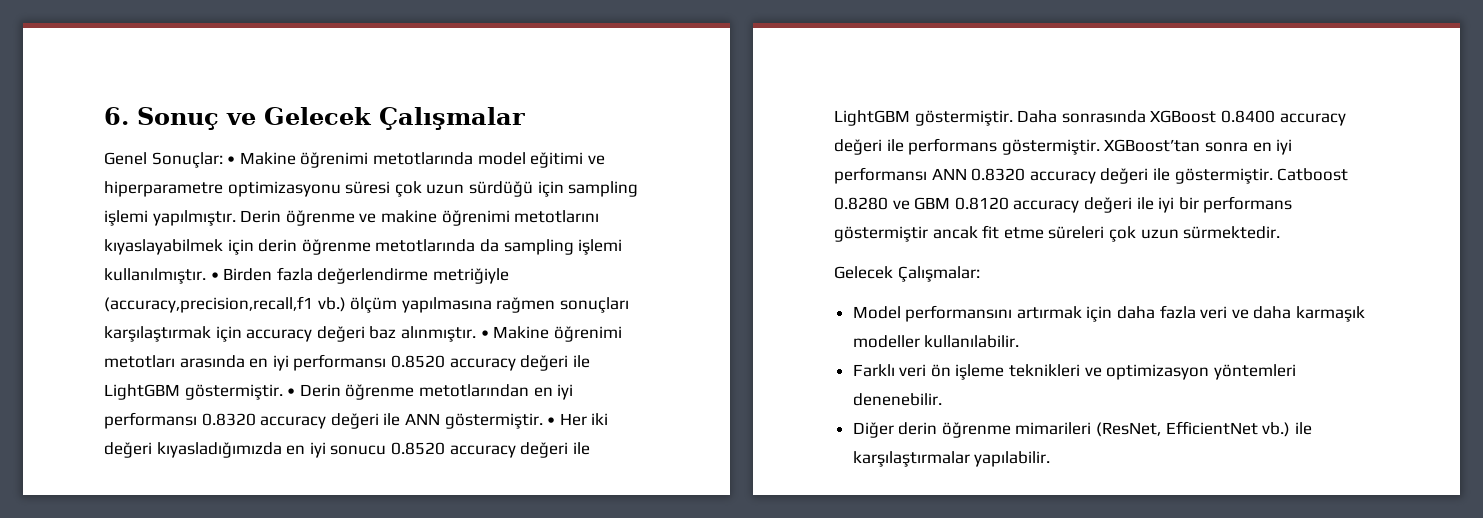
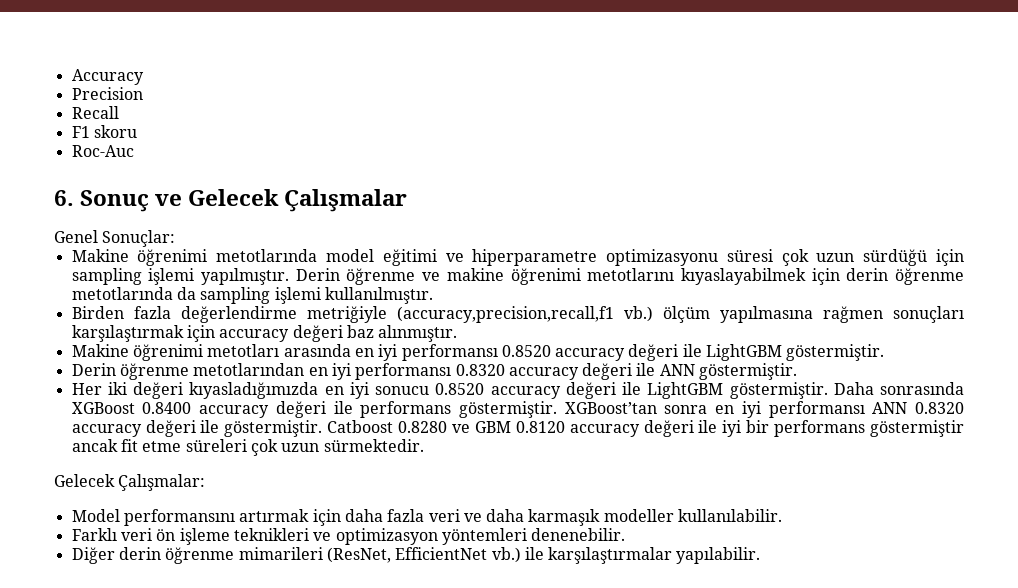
(104, 116) none -> [71,69,144,85] [71,87,143,100] [71,106,119,119] [71,125,137,138] [71,145,134,157] Accuracy // Precision // Recall // F1 skoru // Roc-Auc //
[227,156,236,164] • -> (176, 238) //
[210,272,219,280] • -> (433, 295) //
[480,330,489,338] • -> (458, 333) //
[287,388,296,396] • -> (885, 352) //
[547,417,556,425] • -> (798, 371) //

